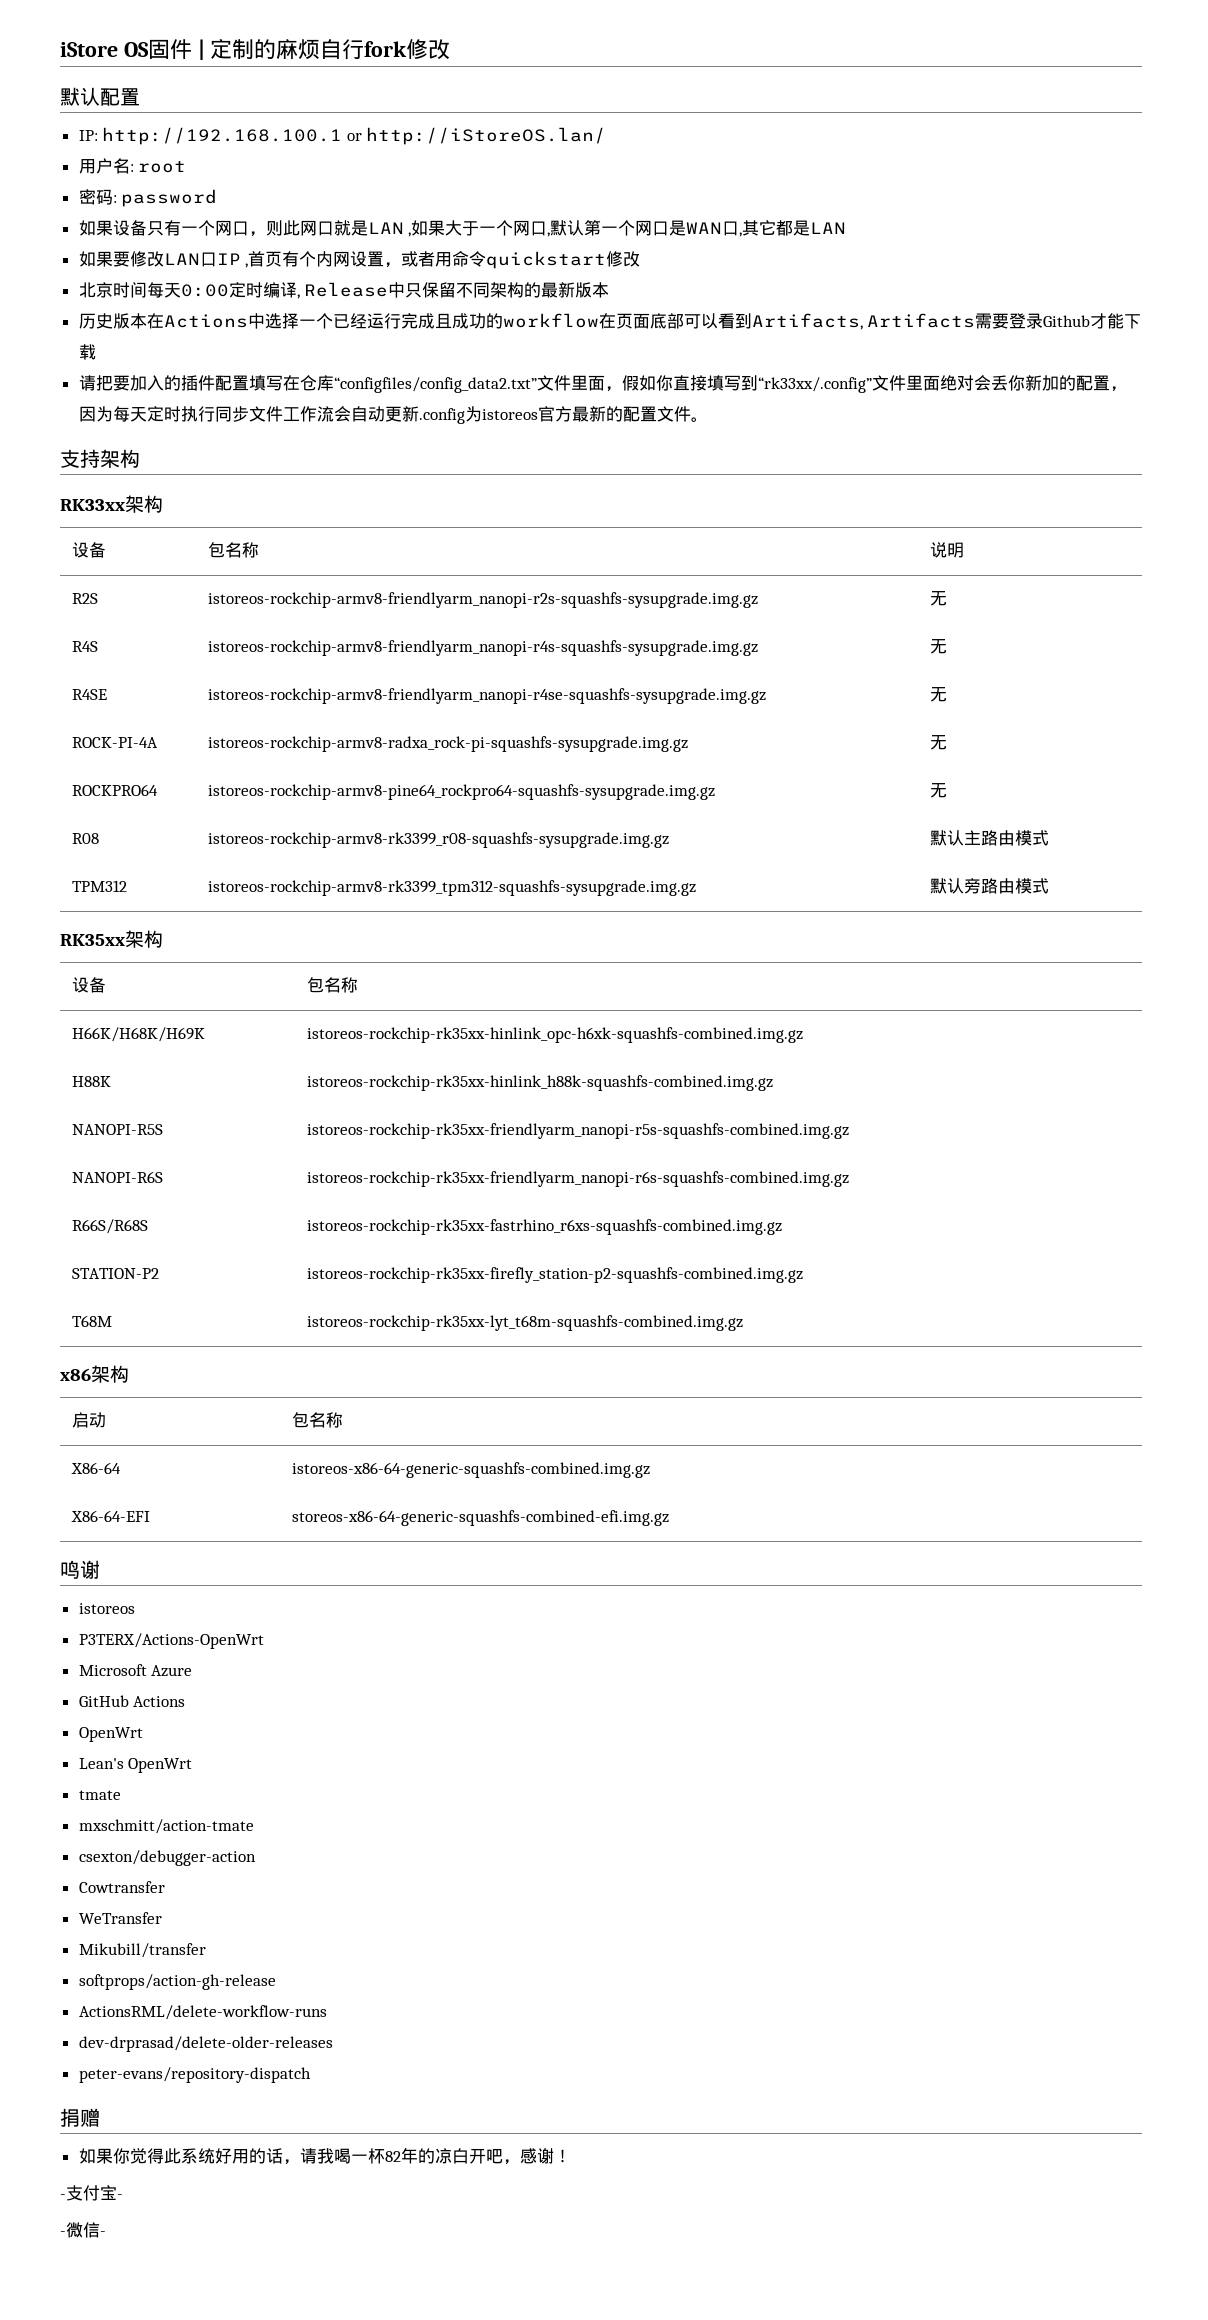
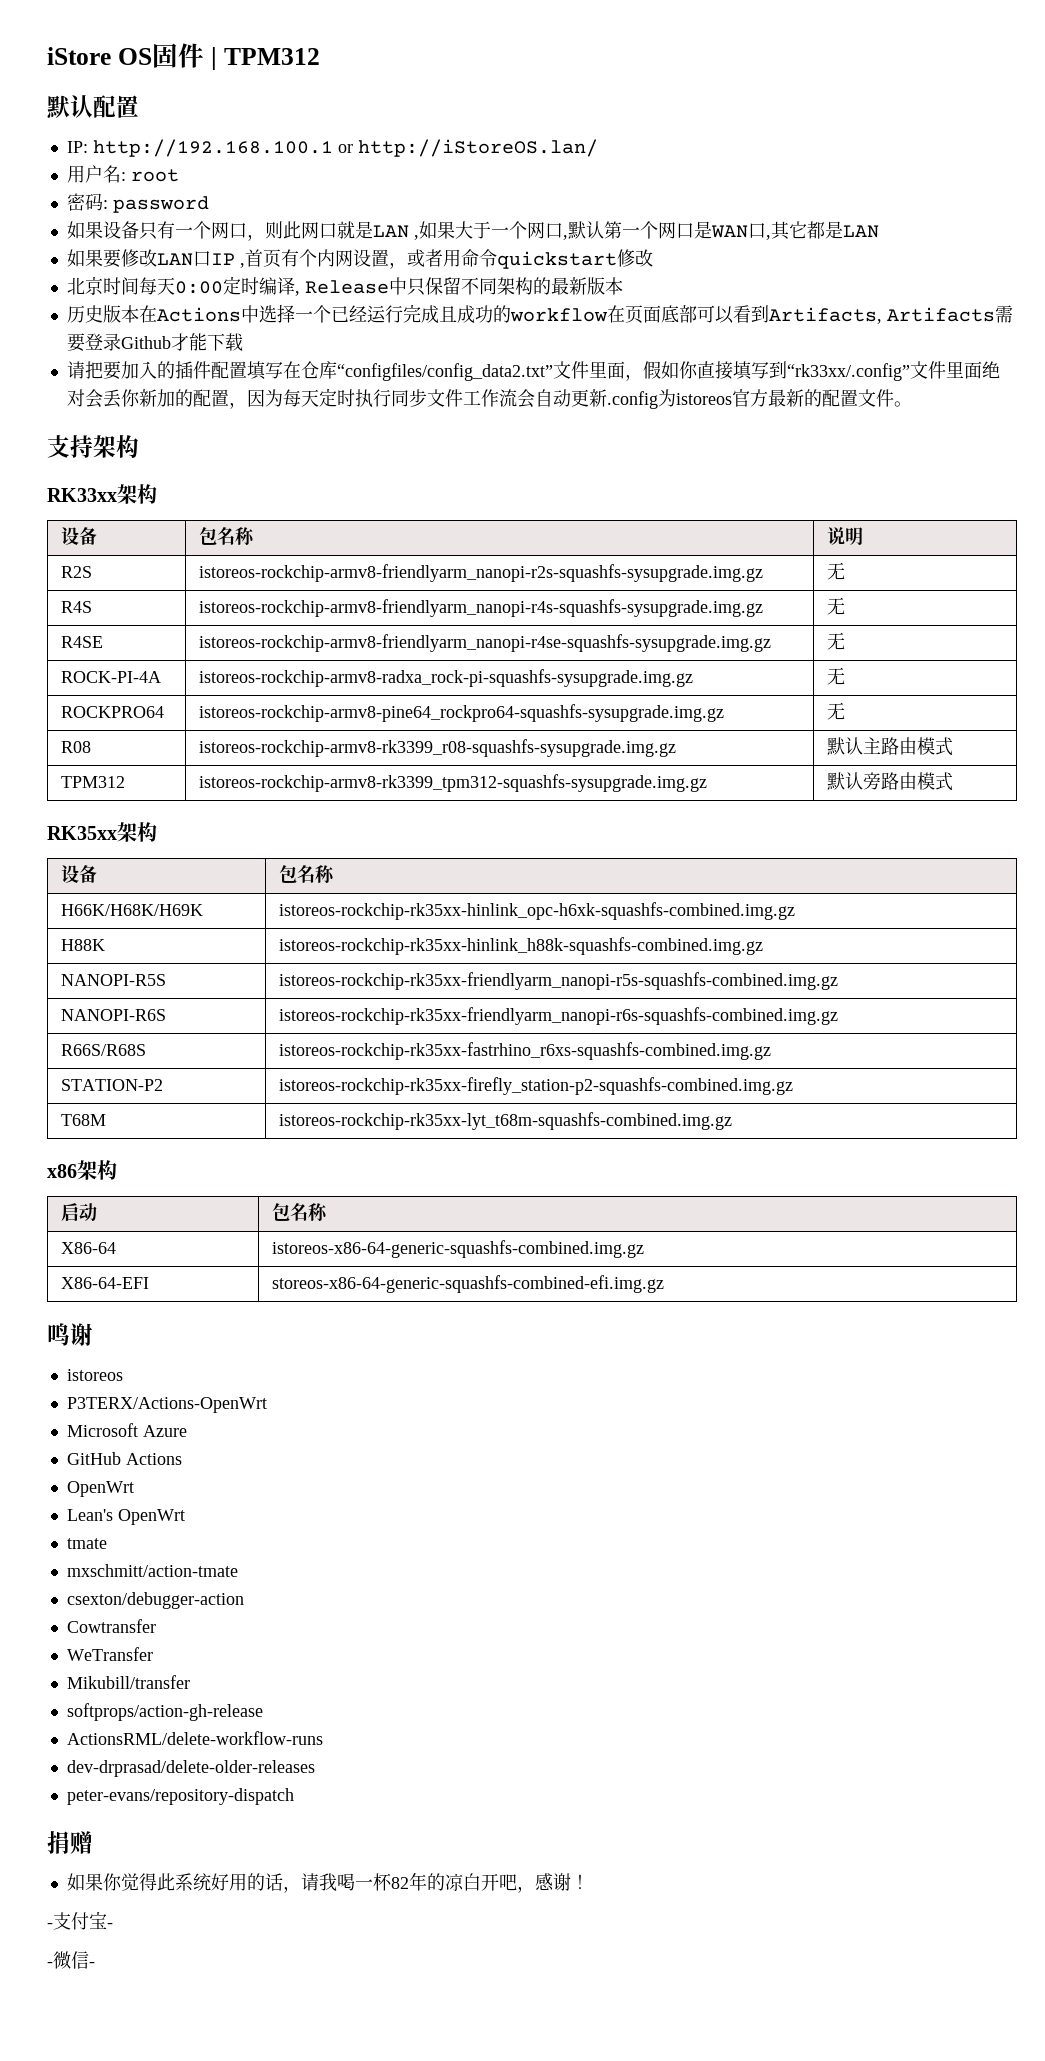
[210,39,451,60] 定制的麻烦自行fork修改 -> [223,48,320,65] TPM312

